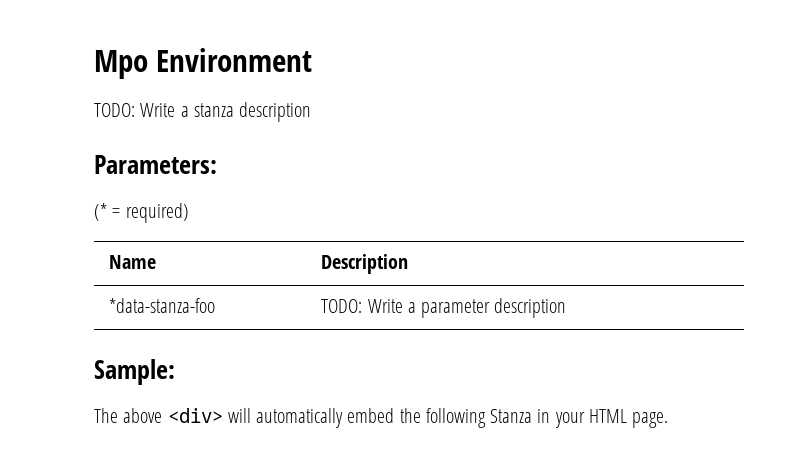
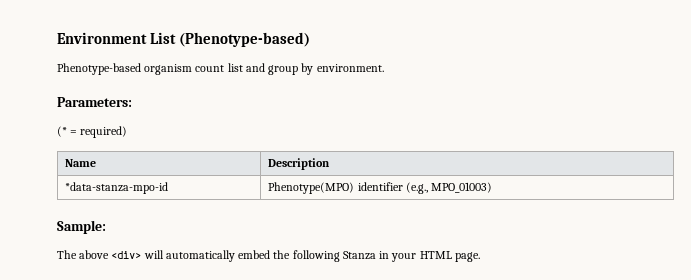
[94,50,148,79] Mpo -> (57, 38) none
[94,102,312,122] // TODO: Write a stanza description -> [150,32,311,47] [57,63,384,75] List (Phenotype-based) // Phenotype-based organism count list and group by environment.
[109,298,216,313] [321,298,567,318] *data-stanza-foo | TODO: Write a parameter description -> [65,182,169,194] [268,182,493,194] *data-stanza-mpo-id | Phenotype(MPO) identifier (e.g., MPO_01003)

